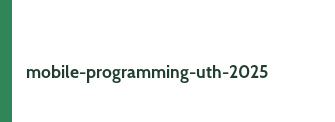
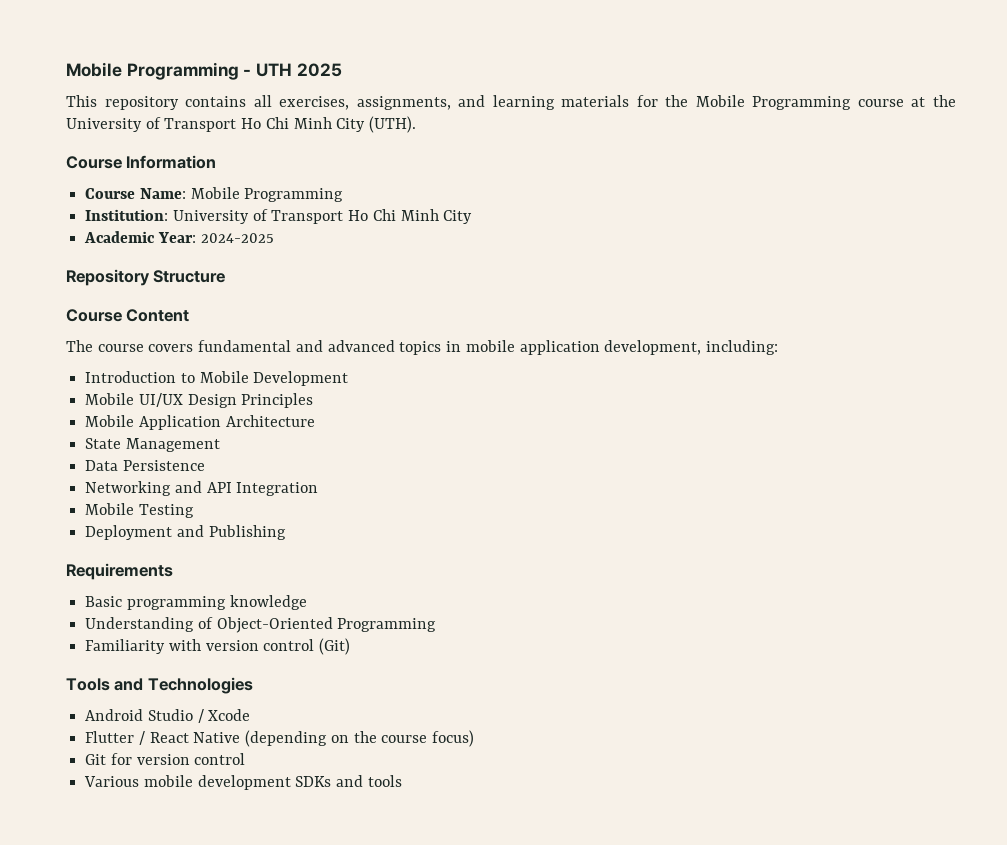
[26,65,268,83] mobile-programming-uth-2025 -> [66,62,342,80] [66,95,956,110] [66,116,417,133] [66,155,217,169] [85,187,344,202] [85,209,473,224] [84,231,274,243] [66,269,226,286] [66,309,190,322] [66,340,778,355] [85,371,349,386] [85,393,314,408] [85,415,315,430] [85,438,220,452] [85,460,205,471] [85,481,319,496] [85,503,194,518] [85,525,286,540] [66,563,173,580] [85,595,307,610] [85,617,437,633] [85,638,351,655] [66,677,253,694] [85,709,251,723] [85,730,475,747] [85,753,246,765] [84,775,402,790] Mobile Programming - UTH 2025 // This repository contains all exercises, assignments, and learning materials for the Mobile Programming course at the University of Transport Ho Chi Minh City (UTH). // Course Information // Course Name: Mobile Programming // Institution: University of Transport Ho Chi Minh City // Academic Year: 2024-2025 // Repository Structure // Course Content // The course covers fundamental and advanced topics in mobile application development, including: // Introduction to Mobile Development // Mobile UI/UX Design Principles // Mobile Application Architecture // State Management // Data Persistence // Networking and API Integration // Mobile Testing // Deployment and Publishing // Requirements // Basic programming knowledge // Understanding of Object-Oriented Programming // Familiarity with version control (Git) // Tools and Technologies // Android Studio / Xcode // Flutter / React Native (depending on the course focus) // Git for version control // Various mobile development SDKs and tools

